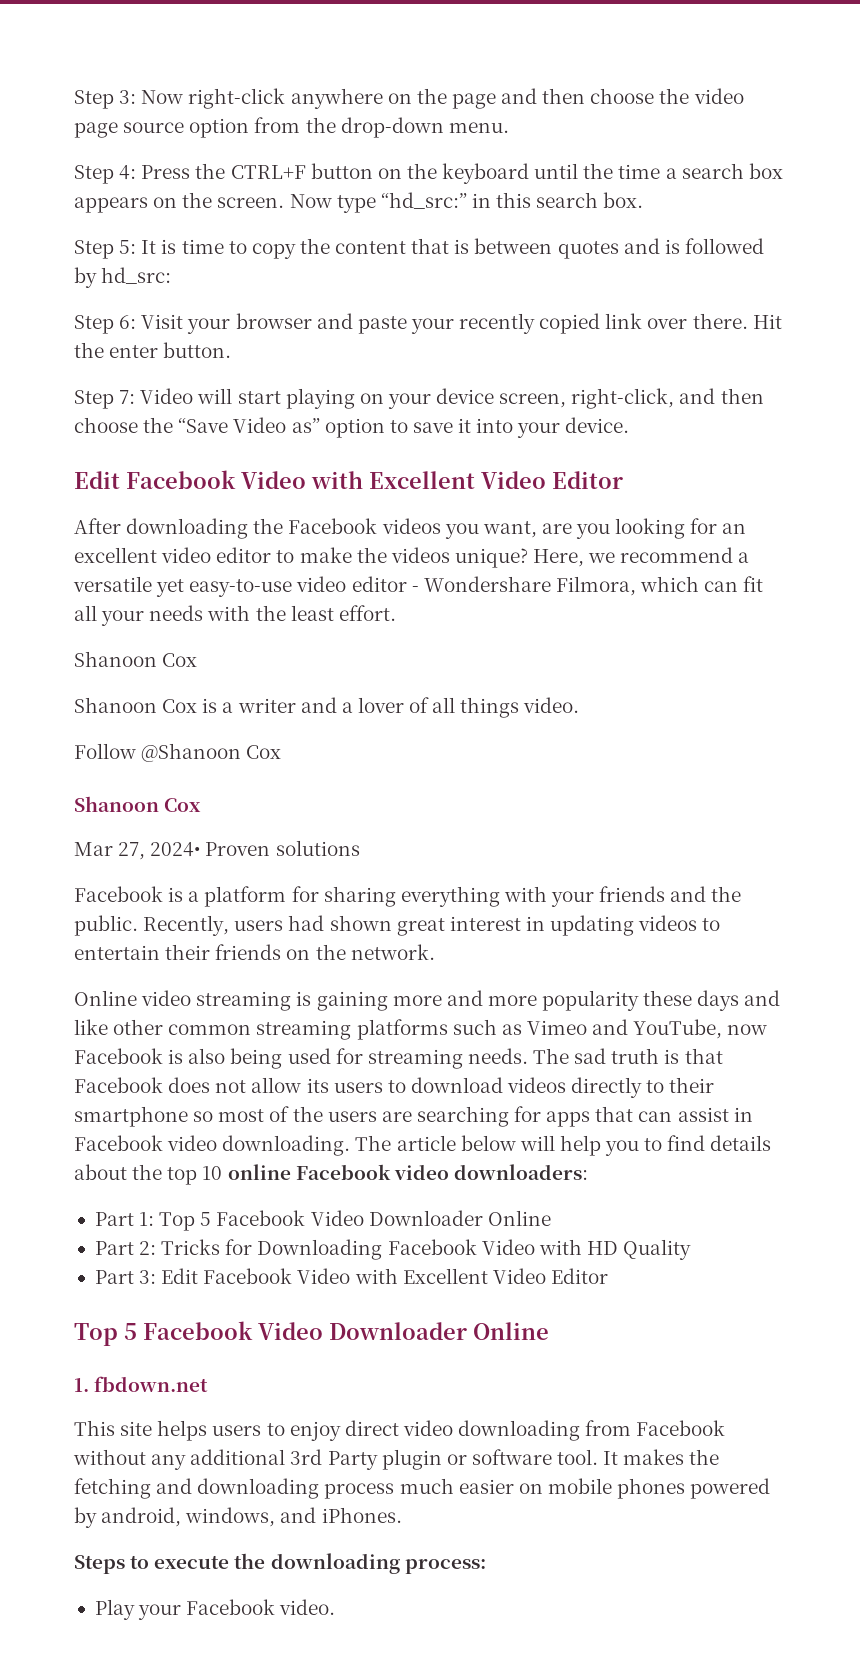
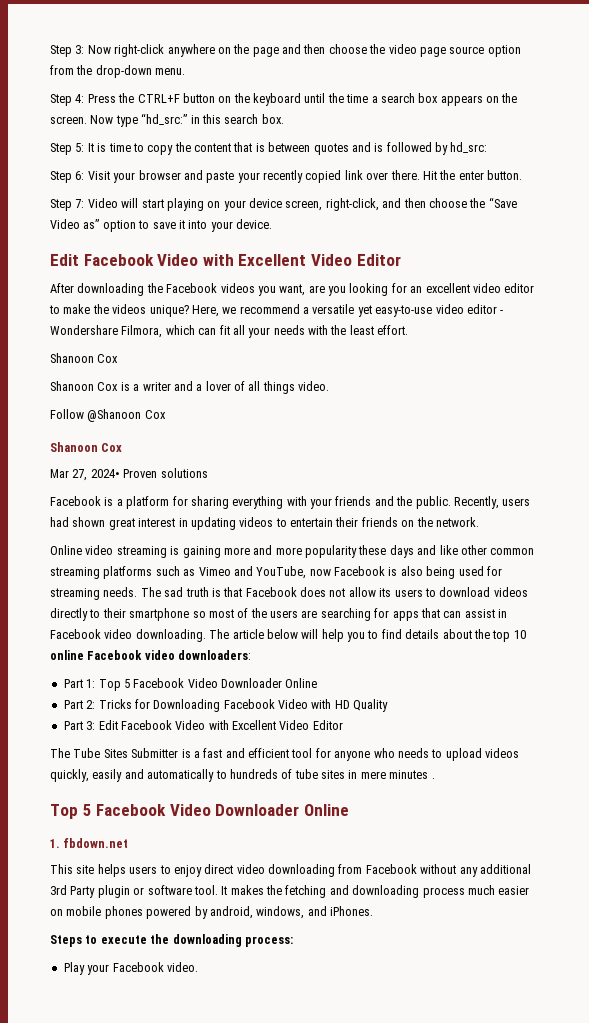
(608, 1276) none -> [50,748,519,761] [50,769,435,782] // The Tube Sites Submitter is a fast and efficient tool for anyone who needs to upload videos quickly, easily and automatically to hundreds of tube sites in mere minutes .

